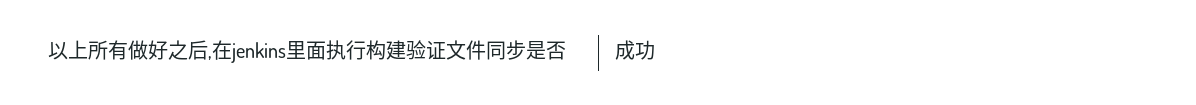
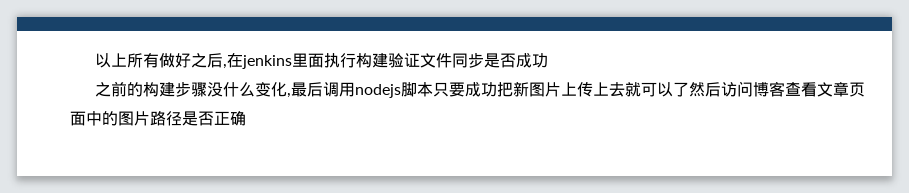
(655, 50) none -> [94,81,865,98] [70,111,246,126] // 之前的构建步骤没什么变化,最后调用nodejs脚本只要成功把新图片上传上去就可以了然后访问博客查看文章页面中的图片路径是否正确

